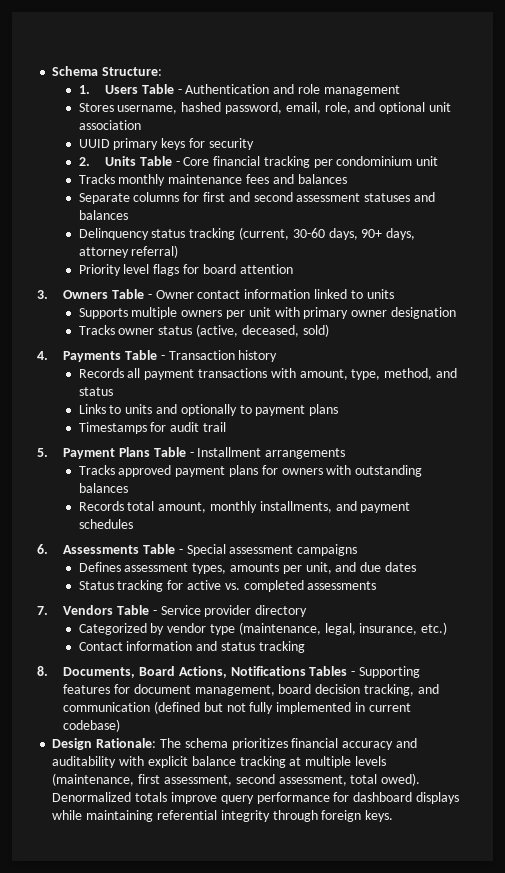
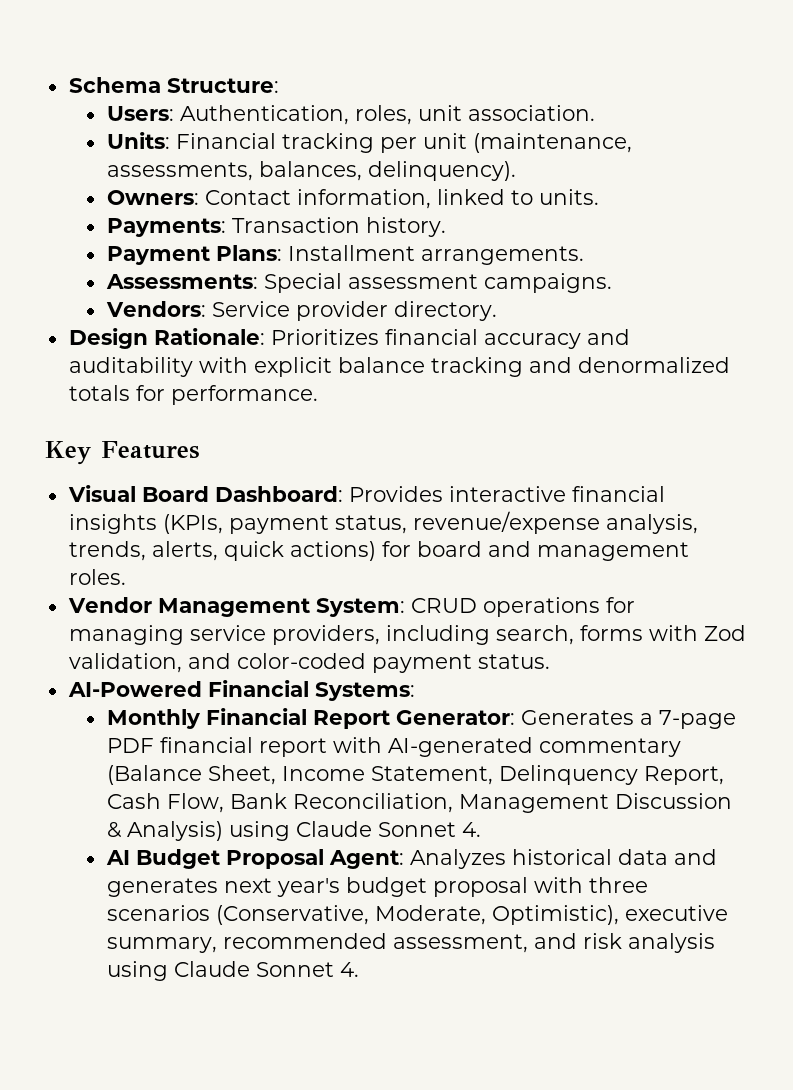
[78,84,400,96] [78,102,451,114] [78,120,141,130] [78,138,254,150] [78,156,261,166] 1. Users Table - Authentication and role management // Stores username, hashed password, email, role, and optional unit association // UUID primary keys for security // 2. Units Table - Core financial -> [106,105,595,125] [106,132,276,149] Users: Authentication, roles, unit association. // Units: Financial
[336,156,439,166] [78,174,347,186] [78,192,435,204] [78,210,128,220] [78,227,416,240] [78,245,179,258] [78,264,293,276] [37,289,394,299] [78,307,456,319] [78,324,329,337] [37,350,278,362] [78,368,457,380] [78,387,113,396] [78,404,339,416] [78,422,227,434] [37,447,346,459] [78,465,423,477] [78,483,128,493] [78,501,411,513] [78,519,133,529] [37,544,358,556] [78,562,416,574] [78,580,377,592] [37,605,308,617] [78,622,448,635] [78,641,305,653] [37,666,420,678] [63,684,439,696] [63,701,411,714] [63,719,121,732] condominium unit // Tracks monthly maintenance fees and balances // Separate columns for first and second assessment statuses and balances // Delinquency status tracking (current, 30-60 days, 90+ days, attorney referral) // Priority level flags for board attention // 3. Owners Table - Owner contact information linked to units // Supports multiple owners per unit with primary owner designation // Tracks owner status (active, deceased, sold) // 4. Payments Table - Transaction history // Records all payment transactions with amount, type, method, and status // Links to units and optionally to payment plans // Timestamps for audit trail // 5. Payment Plans Table - Installment arrangements // Tracks approved payment plans for owners with outstanding balances // Records total amount, monthly installments, and payment schedules // 6. Assessments Table - Special assessment campaigns // Defines assessment types, amounts per unit, and due dates // Status tracking for active vs. completed assessments // 7. Vendors Table - Service provider directory // Categorized by vendor type (maintenance, legal, insurance, etc.) // Contact information and status tracking // 8. Documents, Board Actions, Notifications Tables - Supporting features for document management, board decision tracking, and communication (defined but not fully implemented in current codebase) -> [422,133,632,153] [106,161,516,181] [106,189,599,209] [106,217,446,237] [106,245,584,265] [105,273,612,293] [105,301,497,321] unit (maintenance, assessments, balances, delinquency). // Owners: Contact information, linked to units. // Payments: Transaction history. // Payment Plans: Installment arrangements. // Assessments: Special assessment campaigns. // Vendors: Service provider directory.
[159,738,288,750] The schema prioritizes -> [270,329,379,345] Prioritizes
[289,756,386,768] [52,773,421,786] [52,792,459,804] [52,810,394,822] at multiple levels (maintenance, first assessment, second assessment, total owed). Denormalized totals improve query performance for dashboard displays while maintaining referential integrity through foreign keys. -> [528,357,730,373] [68,385,318,405] [45,441,200,465] [67,485,665,502] [68,511,698,534] [68,541,689,561] [68,569,126,585] [67,597,635,617] [68,625,746,645] [68,653,550,673] [67,680,415,701] [106,708,736,729] [106,737,681,757] [106,765,724,785] [106,793,732,813] [106,821,481,841] [105,849,717,869] [106,877,648,897] [106,905,728,925] [106,933,715,953] [106,961,359,981] and denormalized totals for performance. // Key Features // Visual Board Dashboard: Provides interactive financial insights (KPIs, payment status, revenue/expense analysis, trends, alerts, quick actions) for board and management roles. // Vendor Management System: CRUD operations for managing service providers, including search, forms with Zod validation, and color-coded payment status. // AI-Powered Financial Systems: // Monthly Financial Report Generator: Generates a 7-page PDF financial report with AI-generated commentary (Balance Sheet, Income Statement, Delinquency Report, Cash Flow, Bank Reconciliation, Management Discussion & Analysis) using Claude Sonnet 4. // AI Budget Proposal Agent: Analyzes historical data and generates next year's budget proposal with three scenarios (Conservative, Moderate, Optimistic), executive summary, recommended assessment, and risk analysis using Claude Sonnet 4.

